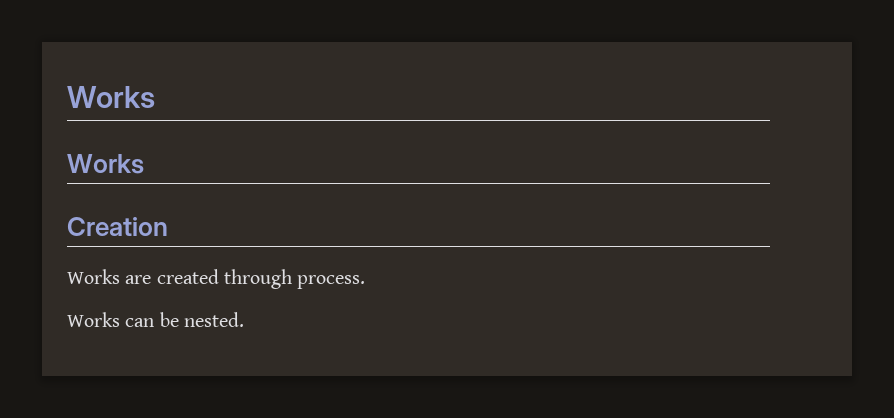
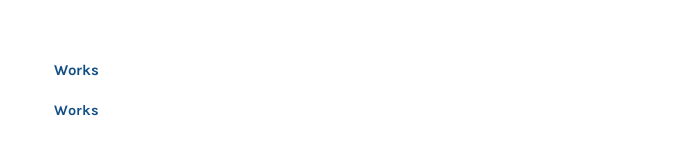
[67,217,168,236] [67,269,366,289] [67,312,244,327] // Creation // Works are created through process. // Works can be nested. -> (99, 110) none

